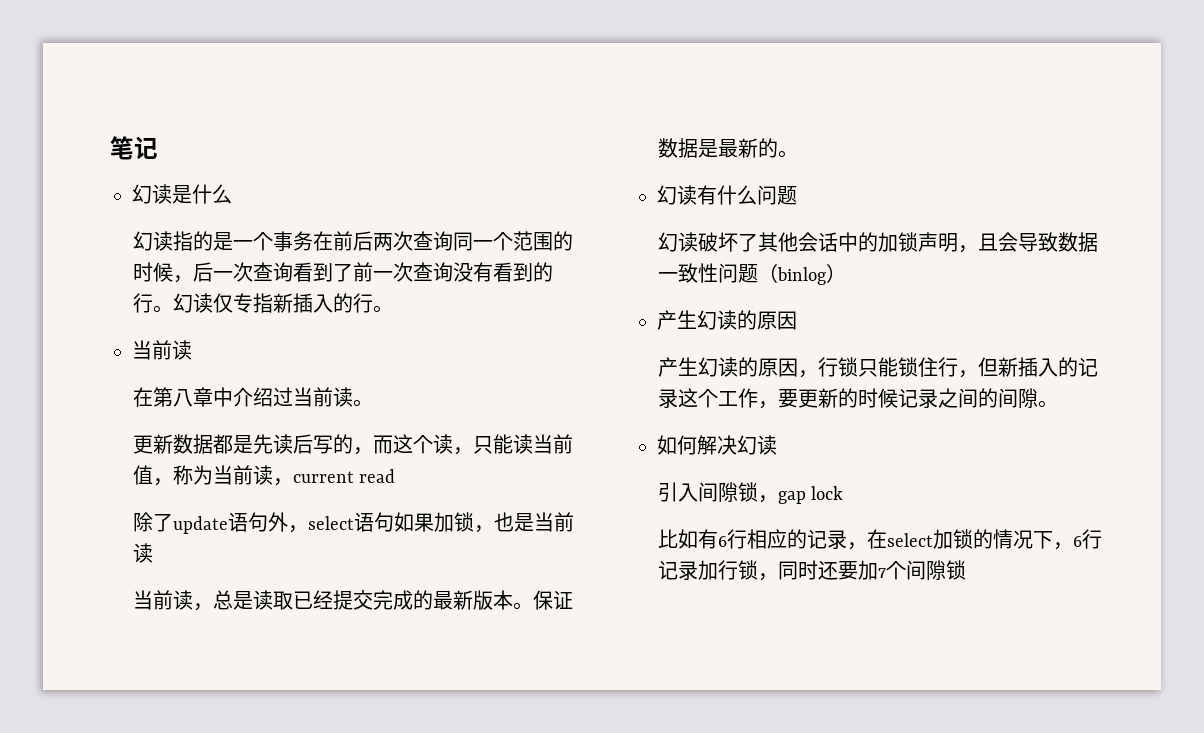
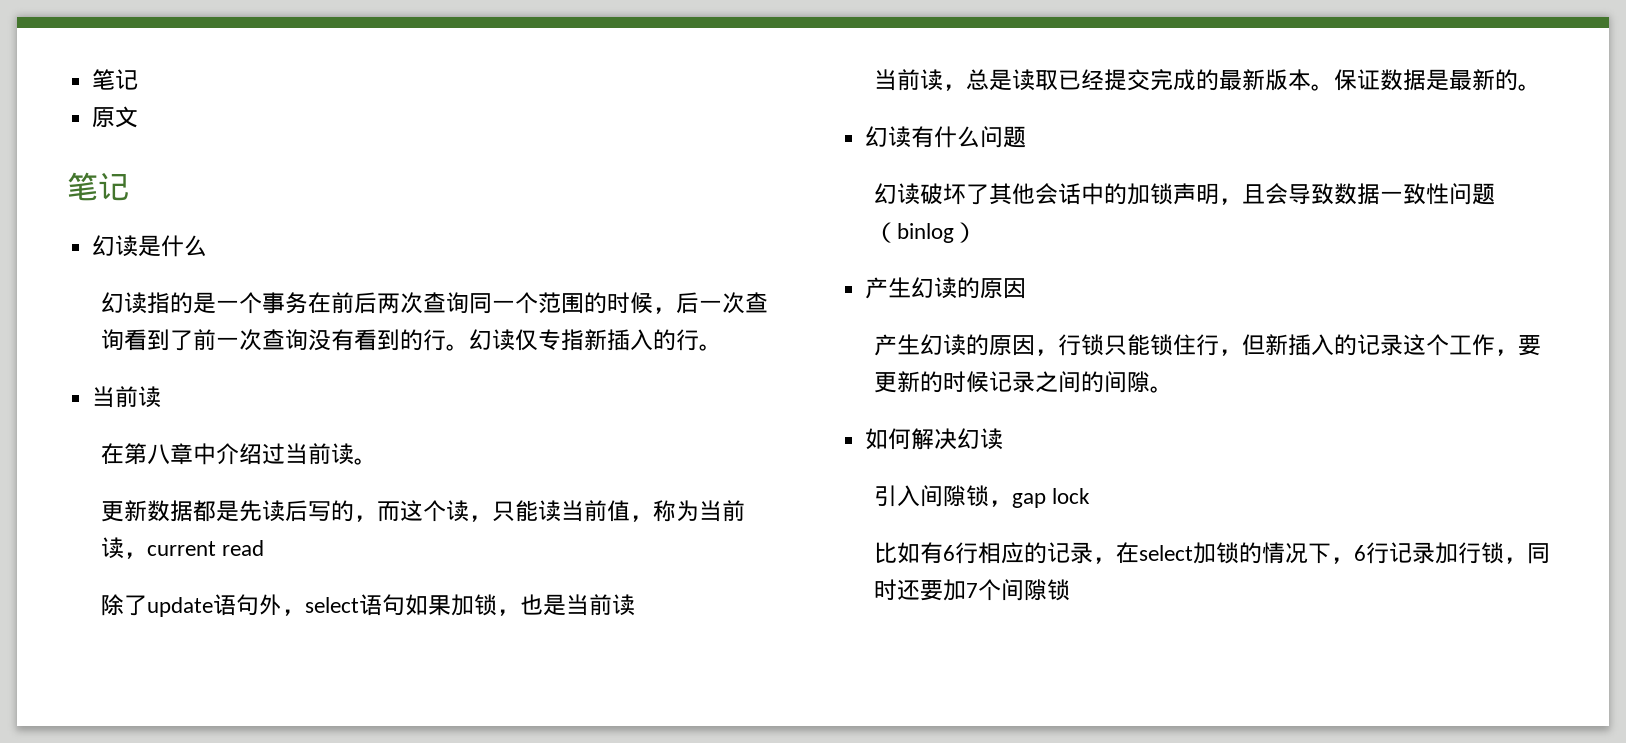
[110,136,158,160] 笔记 -> [92,69,139,90] [92,106,139,128] [67,172,129,201] 笔记 // 原文 // 笔记

